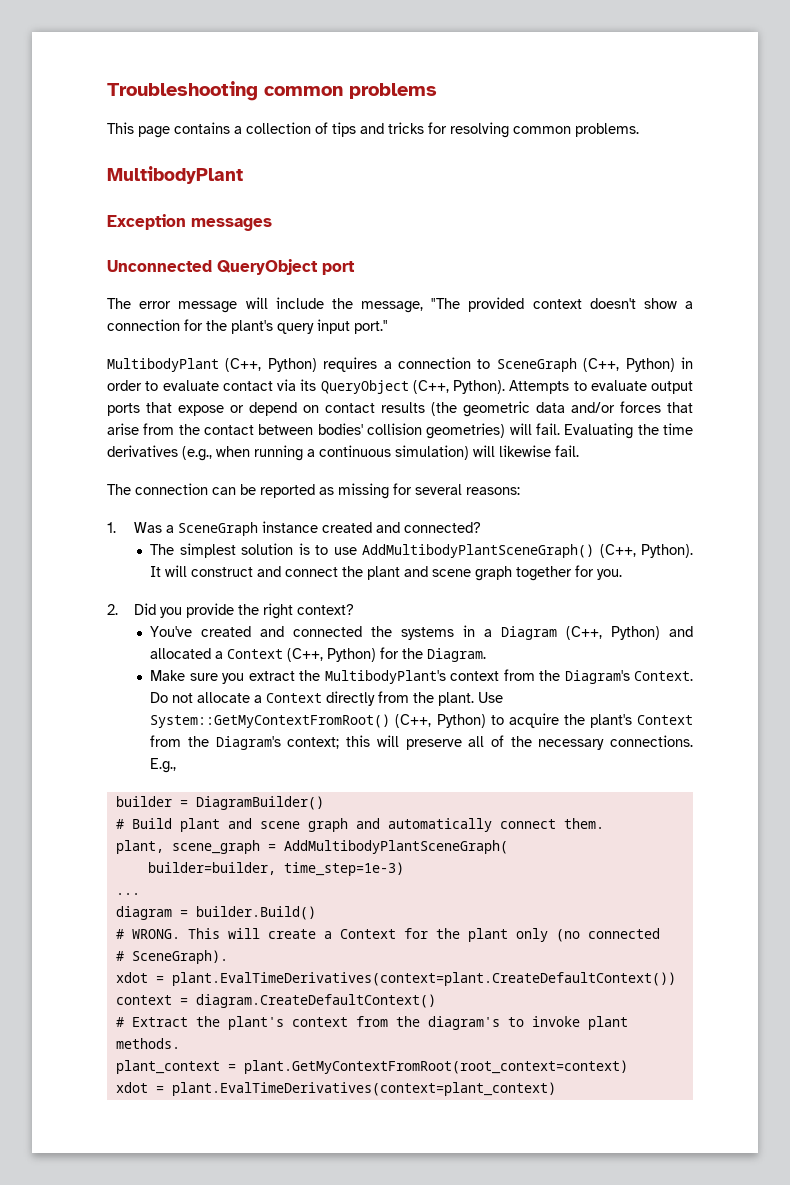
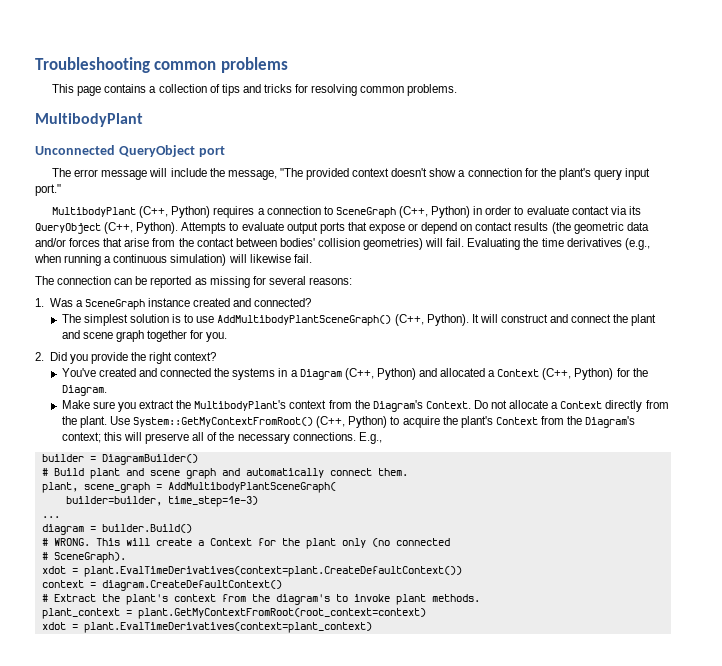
[107,214,272,231] // Exception messages -> (143, 120) none

